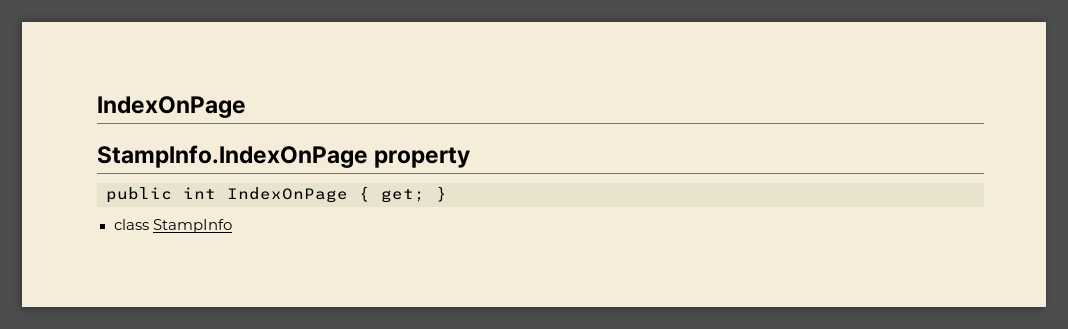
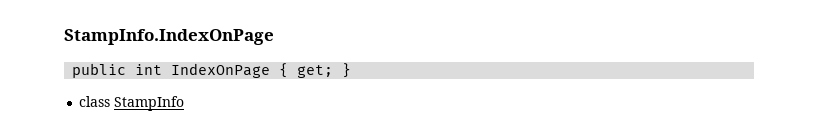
[97,96,246,118] IndexOnPage // -> (64, 37) none
[374,147,471,168] property -> (274, 37) none

